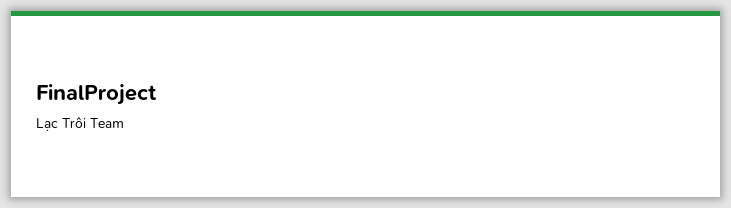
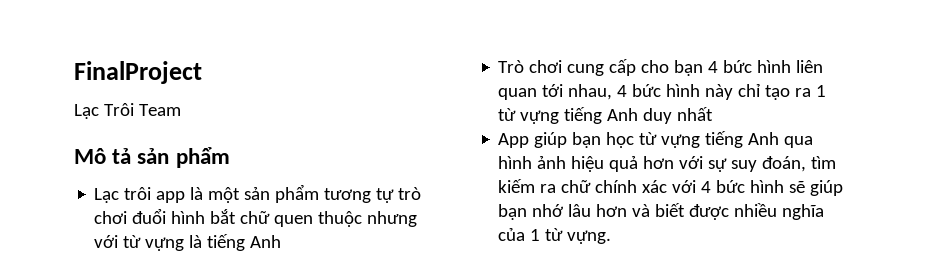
(124, 123) none -> [74,147,230,168] [94,184,422,203] [94,208,418,227] [94,234,282,251] [498,59,824,76] [498,84,827,100] [498,107,714,124] [498,131,814,148] [498,156,837,172] [498,179,844,196] [498,203,825,220] [498,228,612,244] // Mô tả sản phẩm // Lạc trôi app là một sản phẩm tương tự trò chơi đuổi hình bắt chữ quen thuộc nhưng với từ vựng là tiếng Anh // Trò chơi cung cấp cho bạn 4 bức hình liên quan tới nhau, 4 bức hình này chỉ tạo ra 1 từ vựng tiếng Anh duy nhất // App giúp bạn học từ vựng tiếng Anh qua hình ảnh hiệu quả hơn với sự suy đoán, tìm kiếm ra chữ chính xác với 4 bức hình sẽ giúp bạn nhớ lâu hơn và biết được nhiều nghĩa của 1 từ vựng.

